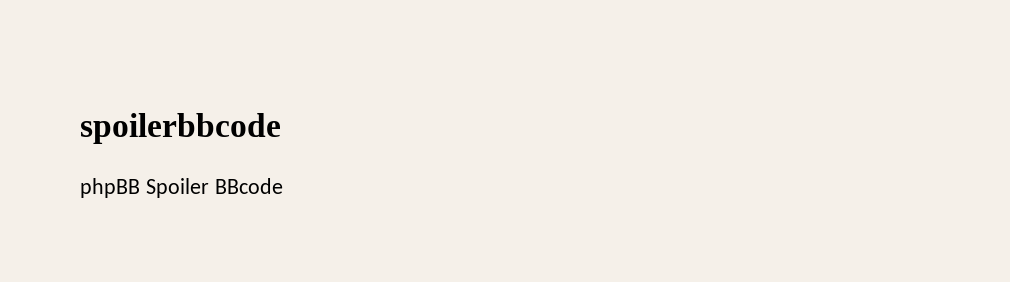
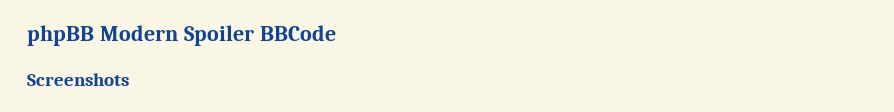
[80,113,281,144] [80,178,283,198] spoilerbbcode // phpBB Spoiler BBcode -> [27,25,336,46] [27,73,129,86] phpBB Modern Spoiler BBCode // Screenshots

